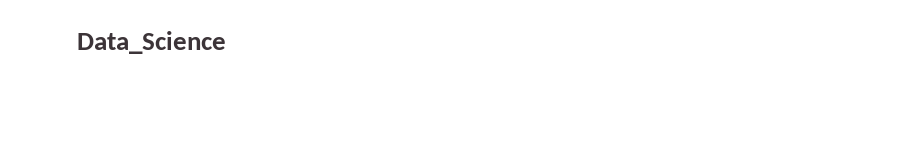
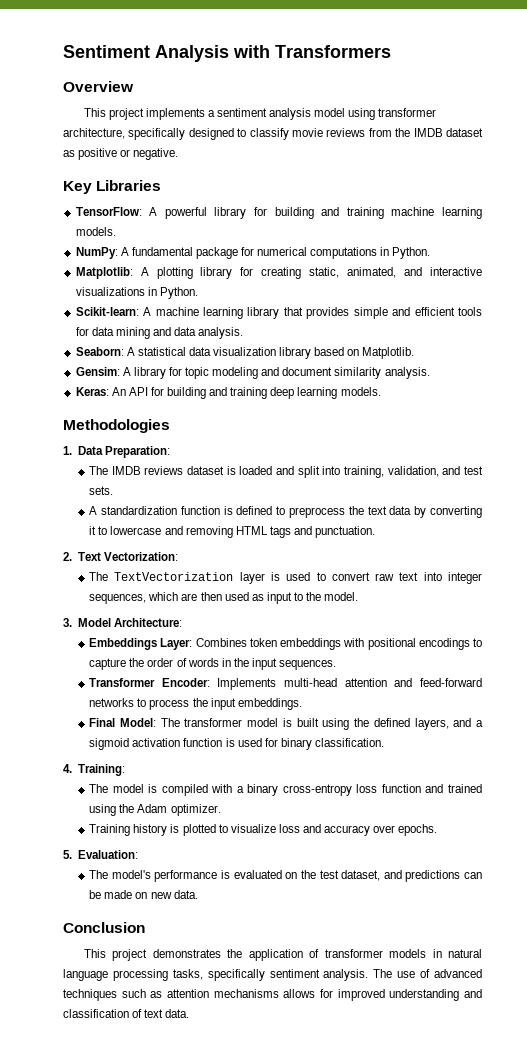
[77,31,226,54] Data_Science -> [63,45,391,62] [63,81,134,92] [83,108,437,120] [63,128,483,140] [63,148,179,160] [63,180,162,194] [75,207,482,219] [75,227,116,236] [75,247,431,259] [75,267,482,279] [75,287,198,299] [75,307,482,319] [75,327,244,339] [75,347,415,359] [75,367,430,379] [75,387,381,399] [63,419,170,433] [63,446,170,458] [89,466,483,478] [89,486,114,495] [89,506,483,518] [89,526,376,538] [63,552,178,561] [89,572,483,584] [89,592,359,604] [63,618,182,627] [89,638,482,650] [89,658,337,670] [89,678,482,690] [89,698,302,710] [89,718,484,730] [89,738,384,750] [63,764,125,776] [89,784,482,796] [89,804,221,816] [89,824,438,836] [63,850,138,859] [89,870,483,882] [89,890,198,899] [63,922,145,933] [83,949,482,961] [63,969,482,981] [63,989,482,1001] [63,1009,190,1018] Sentiment Analysis with Transformers // Overview // This project implements a sentiment analysis model using transformer architecture, specifically designed to classify movie reviews from the IMDB dataset as positive or negative. // Key Libraries // TensorFlow: A powerful library for building and training machine learning models. // NumPy: A fundamental package for numerical computations in Python. // Matplotlib: A plotting library for creating static, animated, and interactive visualizations in Python. // Scikit-learn: A machine learning library that provides simple and efficient tools for data mining and data analysis. // Seaborn: A statistical data visualization library based on Matplotlib. // Gensim: A library for topic modeling and document similarity analysis. // Keras: An API for building and training deep learning models. // Methodologies // 1. Data Preparation: // The IMDB reviews dataset is loaded and split into training, validation, and test sets. // A standardization function is defined to preprocess the text data by converting it to lowercase and removing HTML tags and punctuation. // 2. Text Vectorization: // The TextVectorization layer is used to convert raw text into integer sequences, which are then used as input to the model. // 3. Model Architecture: // Embeddings Layer: Combines token embeddings with positional encodings to capture the order of words in the input sequences. // Transformer Encoder: Implements multi-head attention and feed-forward networks to process the input embeddings. // Final Model: The transformer model is built using the defined layers, and a sigmoid activation function is used for binary classification. // 4. Training: // The model is compiled with a binary cross-entropy loss function and trained using the Adam optimizer. // Training history is plotted to visualize loss and accuracy over epochs. // 5. Evaluation: // The model's performance is evaluated on the test dataset, and predictions can be made on new data. // Conclusion // This project demonstrates the application of transformer models in natural language processing tasks, specifically sentiment analysis. The use of advanced techniques such as attention mechanisms allows for improved understanding and classification of text data.

